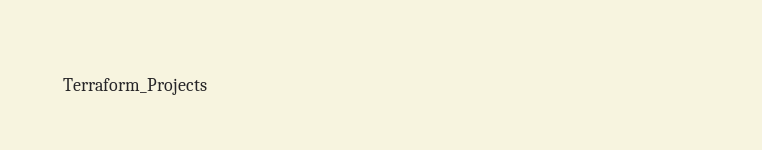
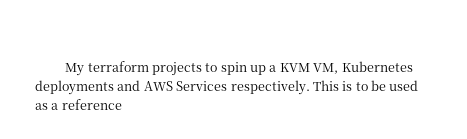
[63,78,207,95] Terraform_Projects -> [65,61,413,76] [35,80,419,95] [35,99,122,110] My terraform projects to spin up a KVM VM, Kubernetes deployments and AWS Services respectively. This is to be used as a reference

